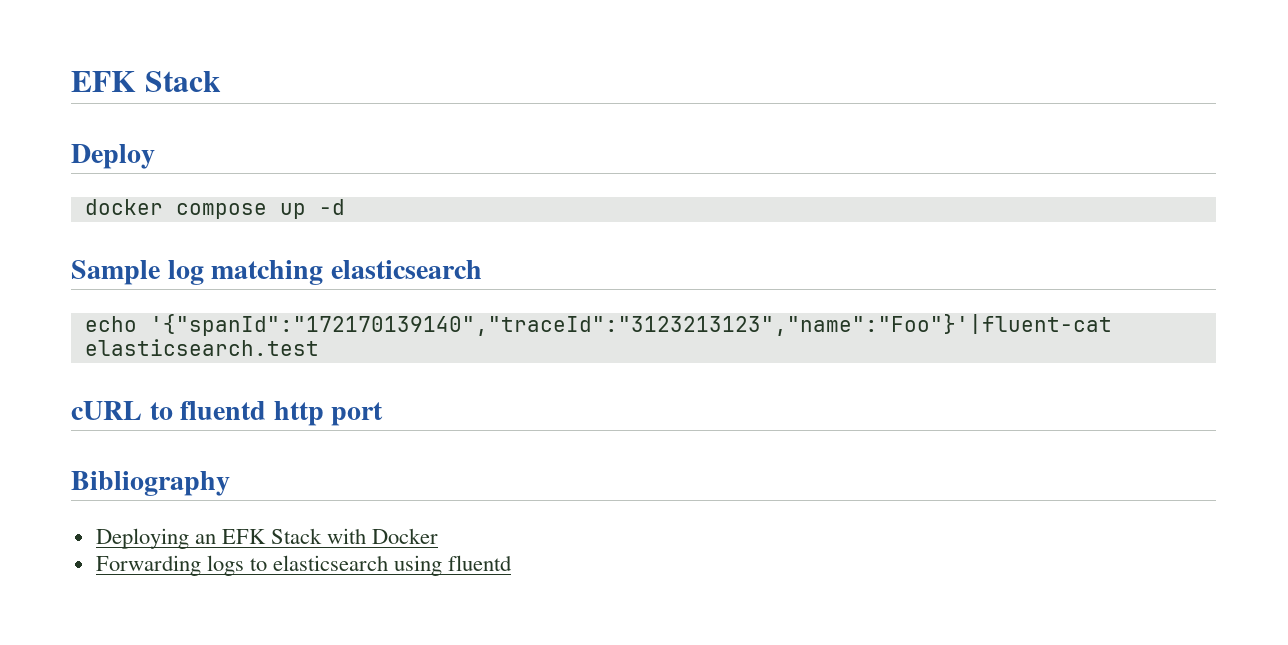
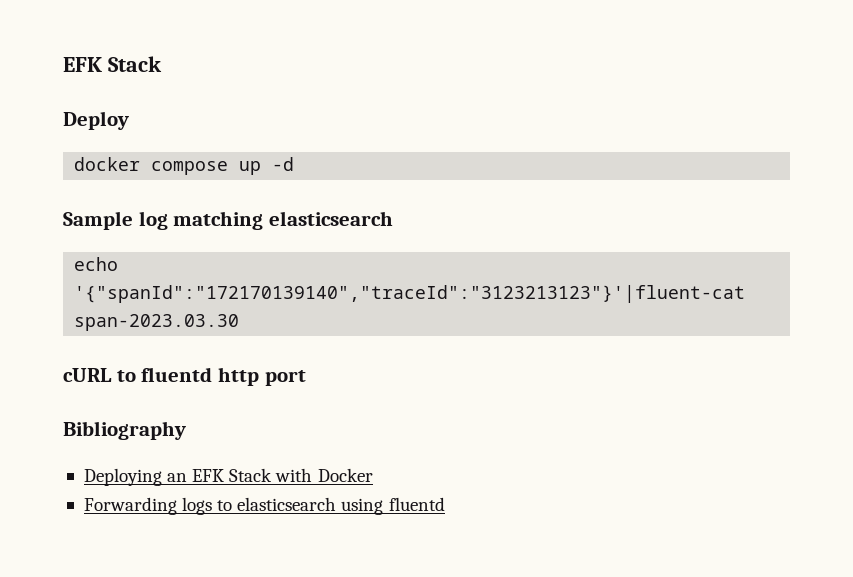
[149,314,1112,336] [84,339,319,356] '{"spanId":"172170139140","traceId":"3123213123","name":"Foo"}'|fluent-cat elasticsearch.test -> [74,285,746,303] [74,314,240,331] '{"spanId":"172170139140","traceId":"3123213123"}'|fluent-cat span-2023.03.30

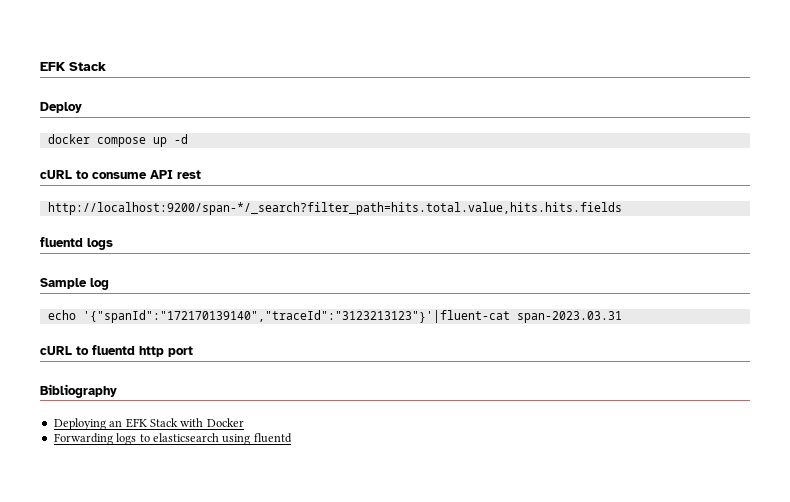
(295, 164) none -> [40,170,201,179] [47,202,622,215] [40,237,113,250] // cURL to consume API rest // http://localhost:9200/span-*/_search?filter_path=hits.total.value,hits.hits.fields // fluentd logs
[173,211,394,230] matching elasticsearch -> (109, 284) none
[74,314,240,331] span-2023.03.30 -> [516,311,622,323] span-2023.03.31

